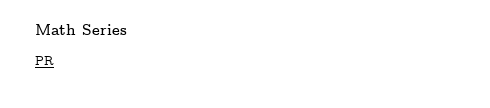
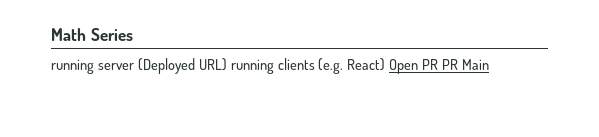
[35,56,54,65] PR -> [51,58,490,74] running server (Deployed URL) running clients (e.g. React) Open PR PR Main

